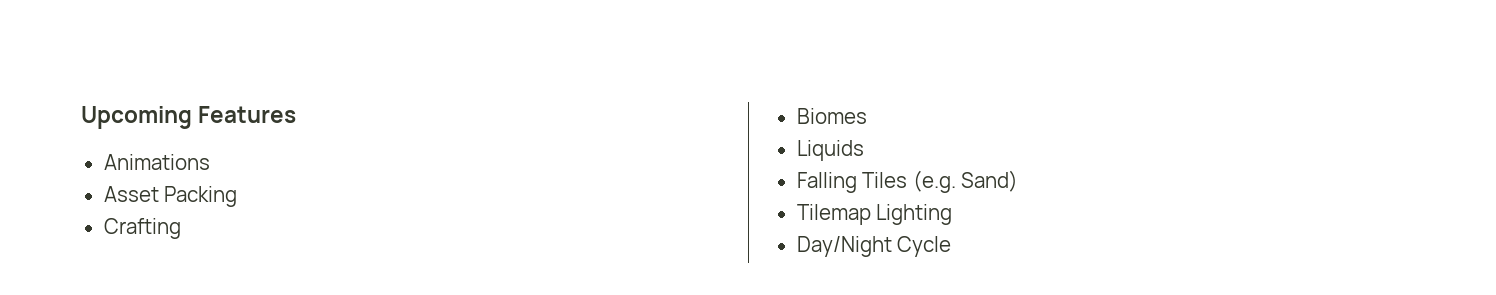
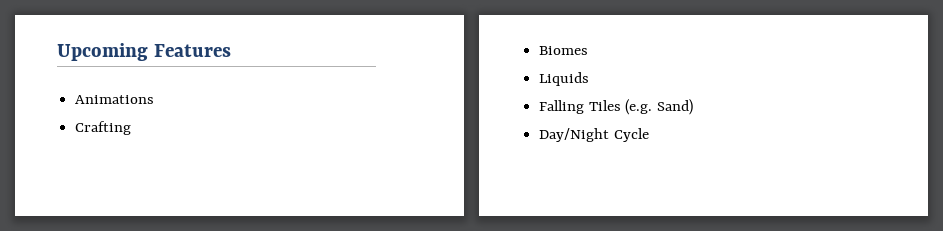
[103,186,238,207] // Asset Packing -> (155, 99) none
[796,204,953,225] // Tilemap Lighting -> (693, 107) none

